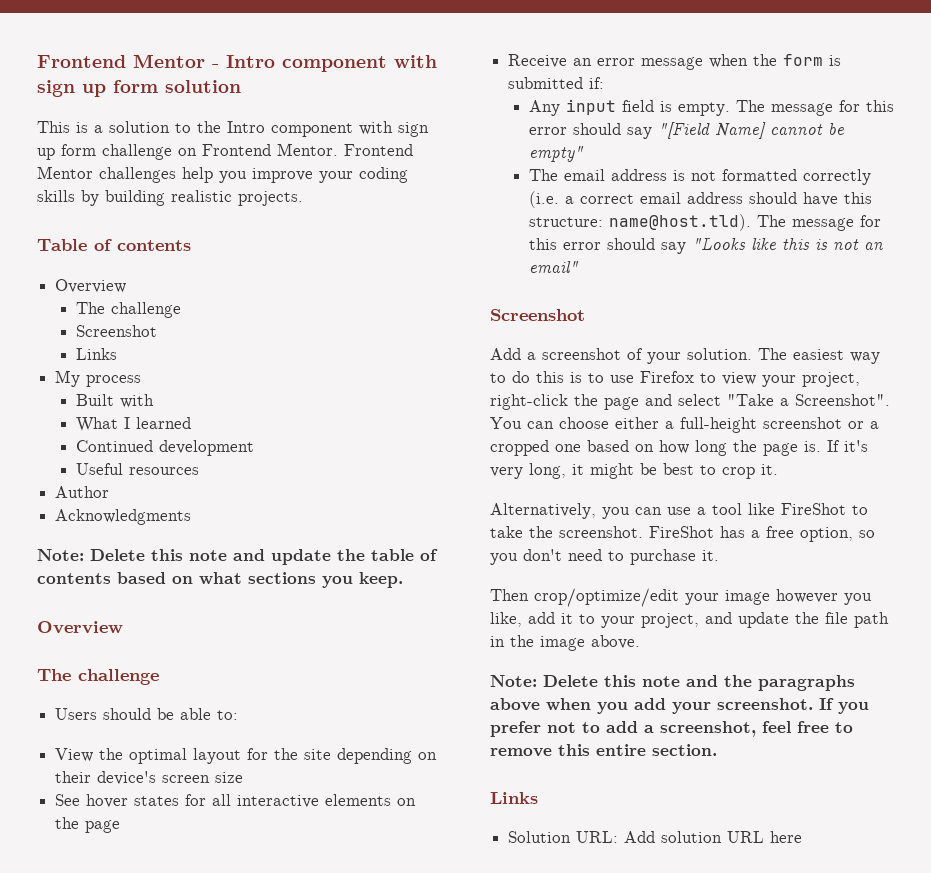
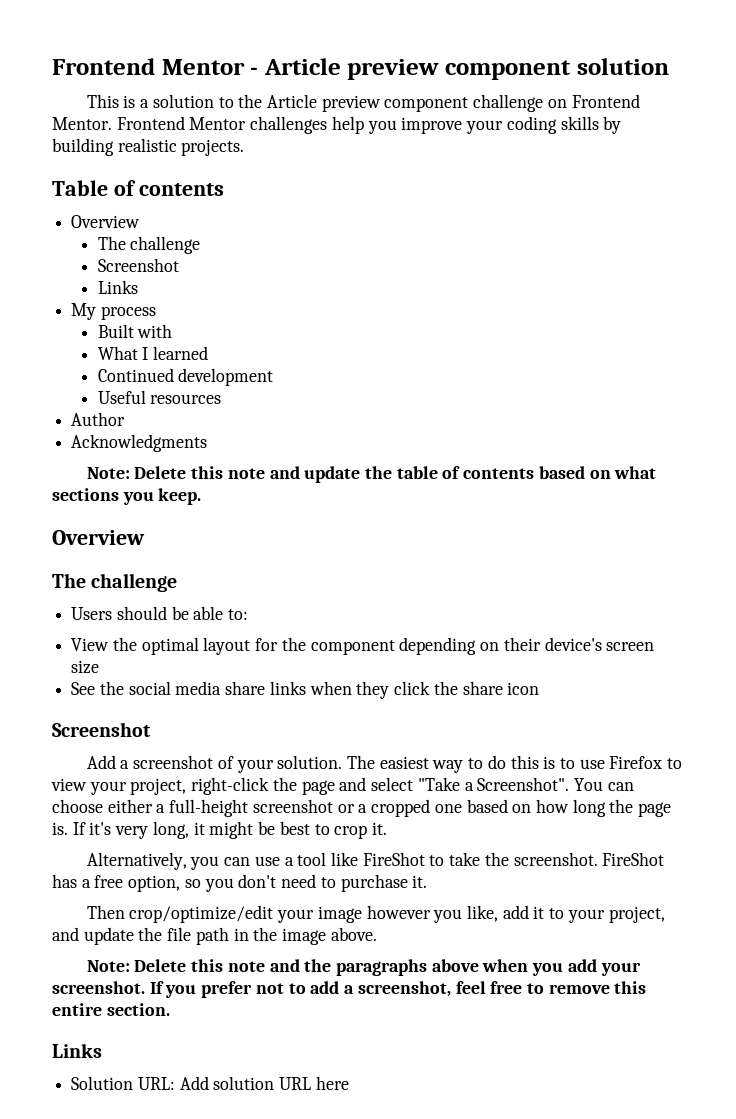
[226,55,437,72] [37,80,158,97] Intro component with sign up form -> [263,58,572,80] Article preview component
[227,121,429,137] [37,144,96,160] Intro component with sign up form -> [266,94,469,112] Article preview component
[304,749,332,760] site -> [310,640,395,655] component
[86,794,417,808] [55,817,121,833] [508,54,842,70] [508,77,605,89] [528,99,894,116] [528,122,844,139] [528,146,584,162] [528,169,871,185] [528,191,872,208] [528,214,881,231] [528,238,883,254] [528,261,579,273] hover states for all interactive elements on the page // Receive an error message when the form is submitted if: // Any input field is empty. The message for this error should say "[Field Name] cannot be empty" // The email address is not formatted correctly (i.e. a correct email address should have this structure: name@host.tld). The message for this error should say "Looks like this is not an email" -> [99,681,540,699] the social media share links when they click the share icon

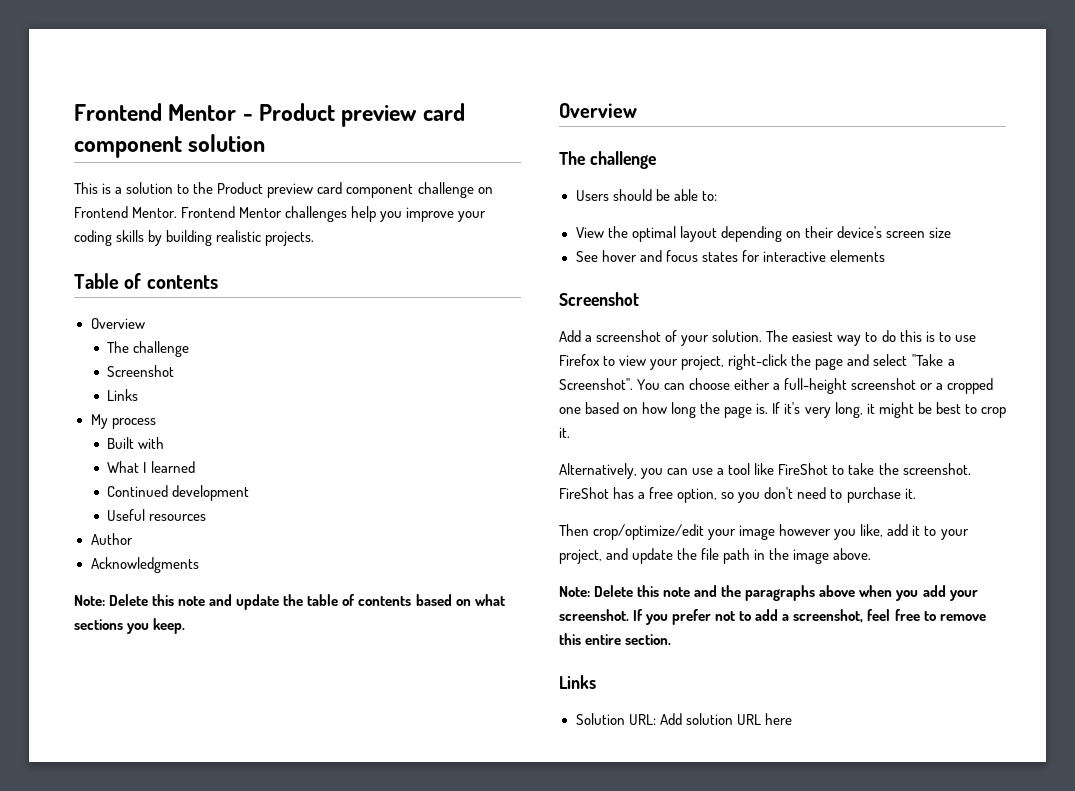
[263,58,440,80] Article preview -> [259,103,465,127] Product preview card
[266,94,381,112] Article preview -> [217,182,343,198] Product preview card
[255,637,395,655] for the component -> (717, 234) none
[99,681,540,699] the social media share links when they click the share icon -> [601,250,885,262] hover and focus states for interactive elements

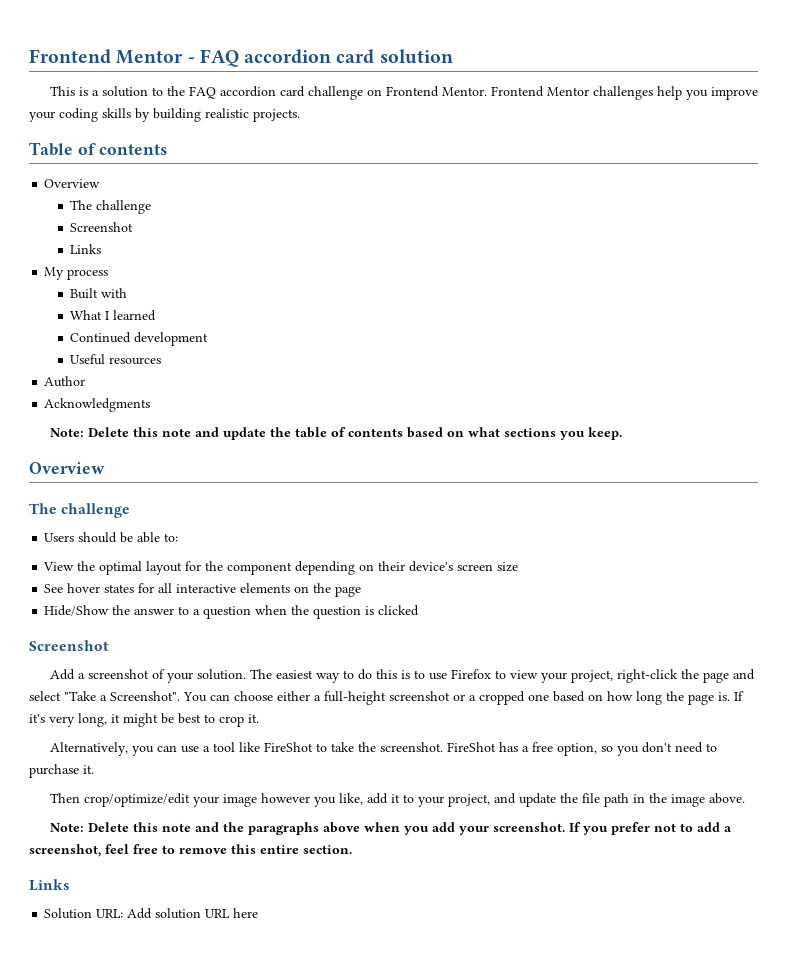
[259,103,465,127] [74,136,182,158] Product preview card component -> [199,49,375,67] FAQ accordion card
[217,182,414,198] Product preview card component -> [188,86,305,99] FAQ accordion card
(717, 234) none -> [185,561,293,575] for the component
[639,250,698,262] and focus -> (101, 588) none
(760, 256) none -> [158,583,173,593] all
(885, 256) none -> [294,583,362,597] [44,605,420,619] on the page // Hide/Show the answer to a question when the question is clicked

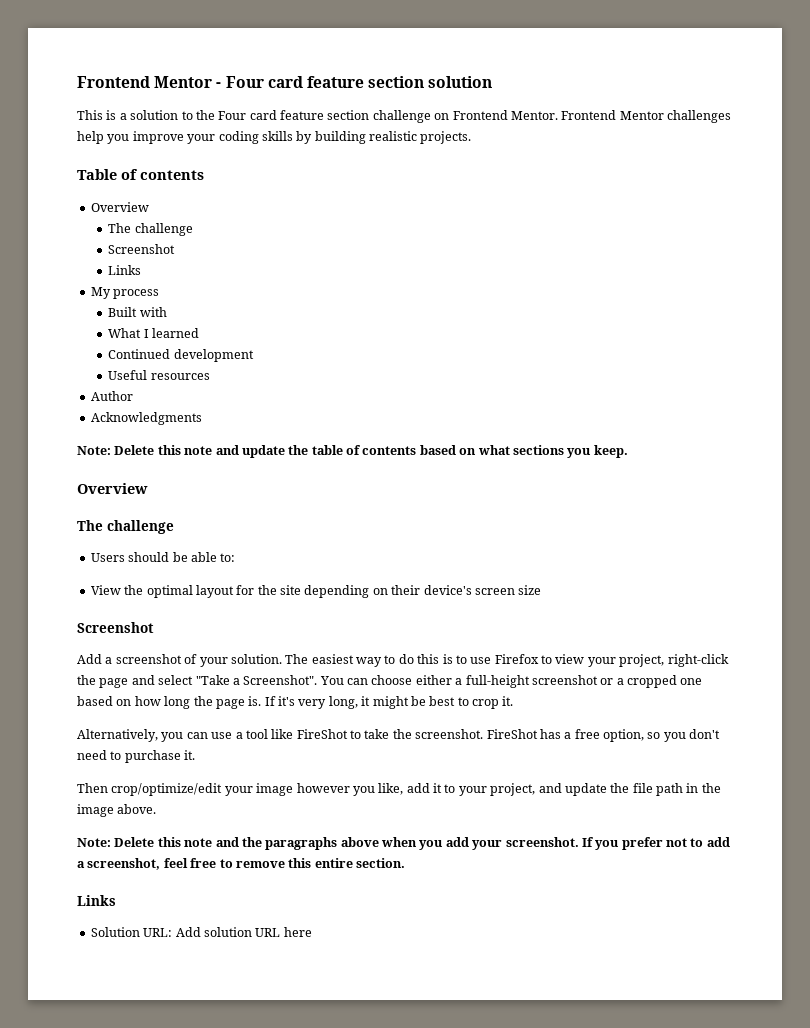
[199,49,375,67] FAQ accordion card -> [225,76,425,88] Four card feature section
[188,86,305,99] FAQ accordion card -> [218,110,370,120] Four card feature section
[227,562,293,575] component -> [280,585,301,595] site
[44,583,362,597] [44,605,420,619] // See hover states for all interactive elements on the page // Hide/Show the answer to a question when the question is clicked -> (542, 590) none

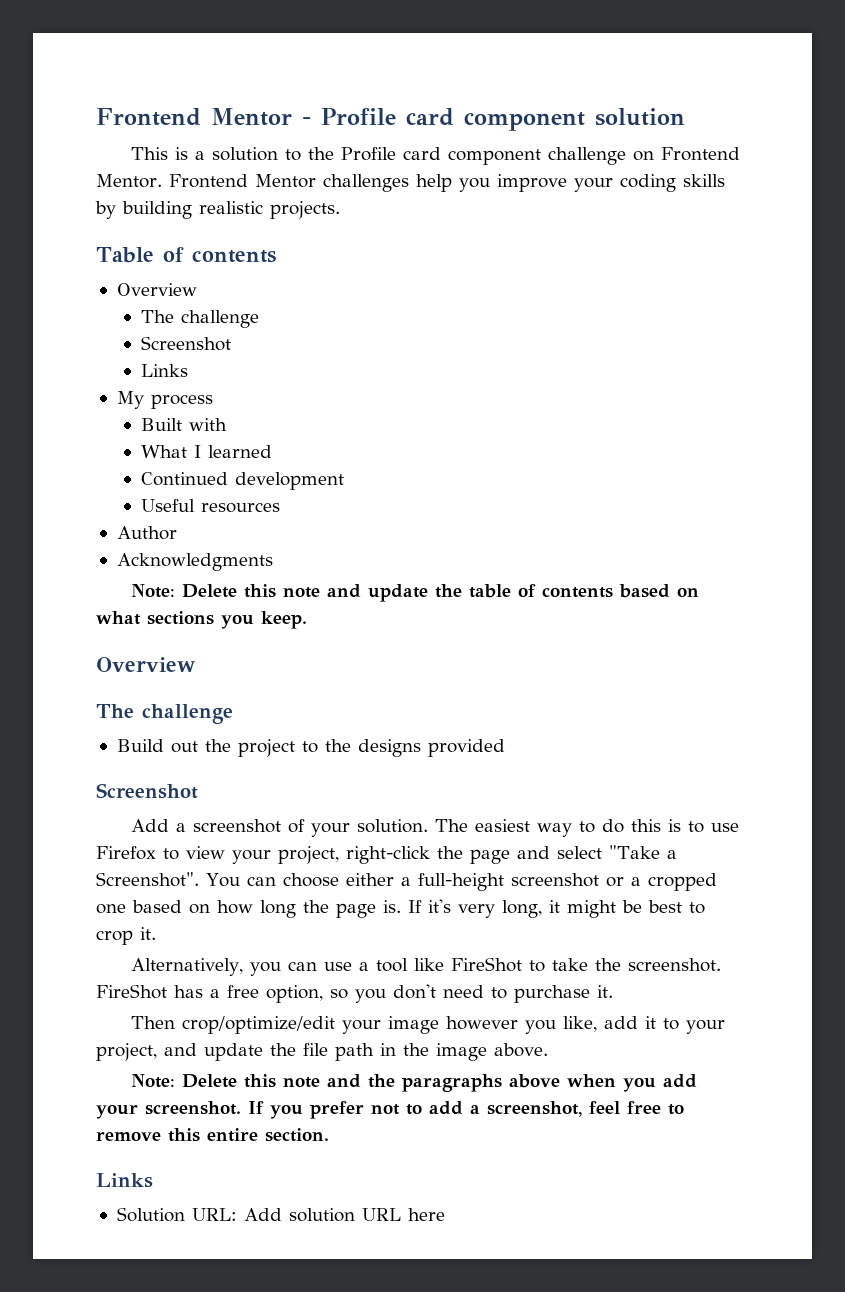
[225,76,425,88] Four card feature section -> [321,108,585,131] Profile card component
[218,110,370,120] Four card feature section -> [341,147,542,165] Profile card component
[90,552,236,562] [90,585,542,598] Users should be able to: // View the optimal layout for the site depending on their device's screen size -> [116,739,505,757] Build out the project to the designs provided

